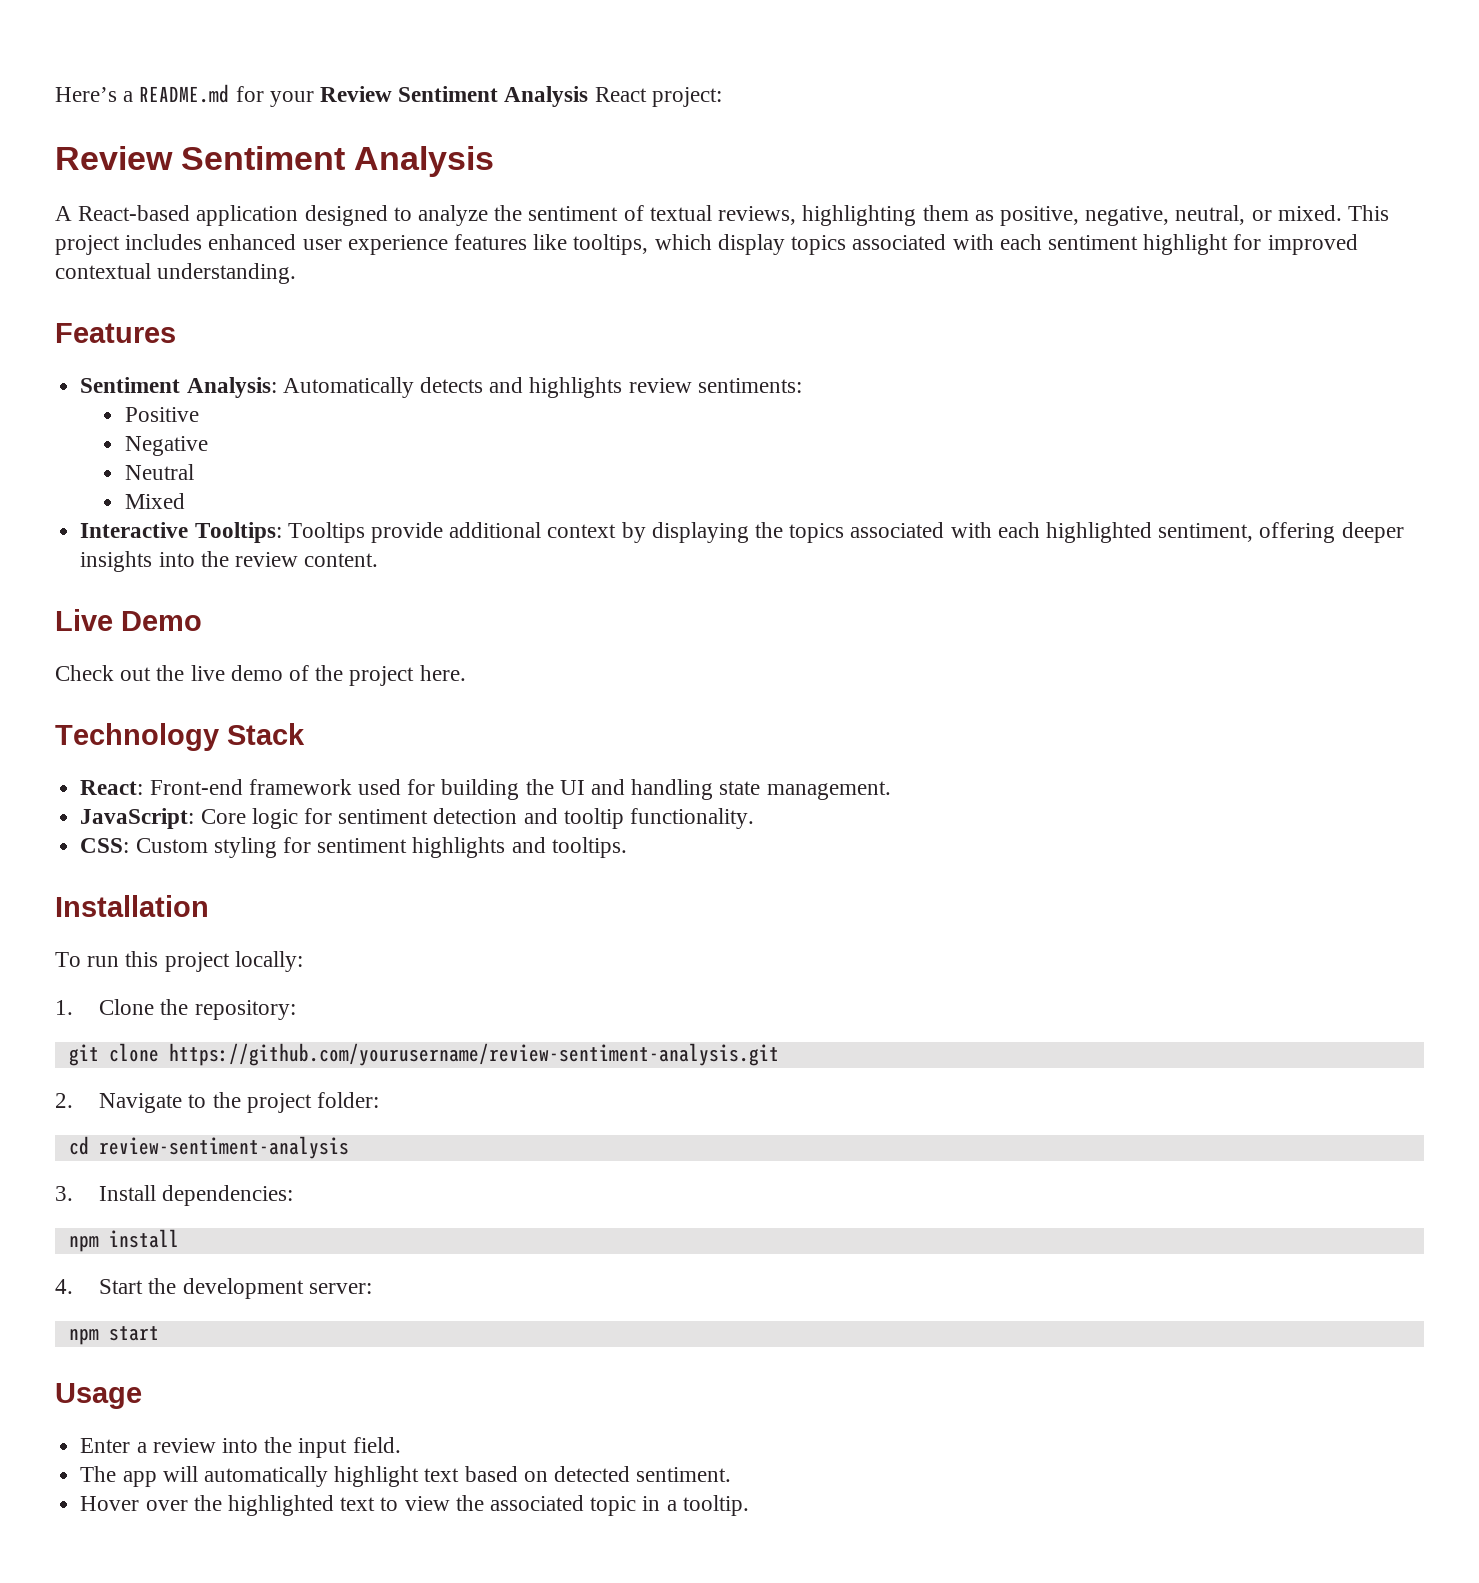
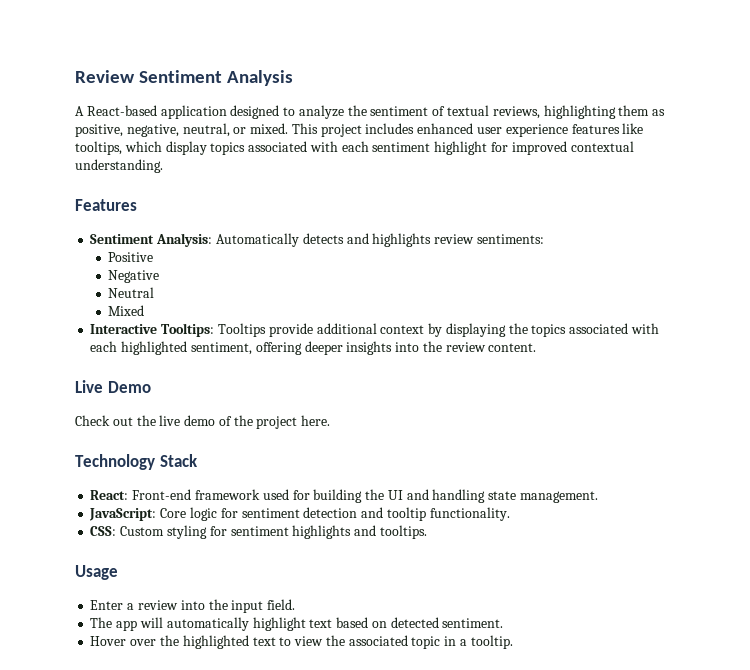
[55,84,722,107] Here’s a README.md for your Review Sentiment Analysis React project: // -> (75, 76) none
[55,895,209,917] [55,951,303,972] [55,999,296,1020] [68,1043,779,1066] [55,1092,380,1113] [68,1136,349,1159] [55,1185,294,1206] [68,1229,179,1252] [55,1278,372,1299] [68,1326,159,1345] // Installation // To run this project locally: // 1. Clone the repository: // git clone https://github.com/yourusername/review-sentiment-analysis.git // 2. Navigate to the project folder: // cd review-sentiment-analysis // 3. Install dependencies: // npm install // 4. Start the development server: // npm start -> (427, 532) none

